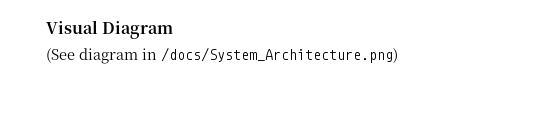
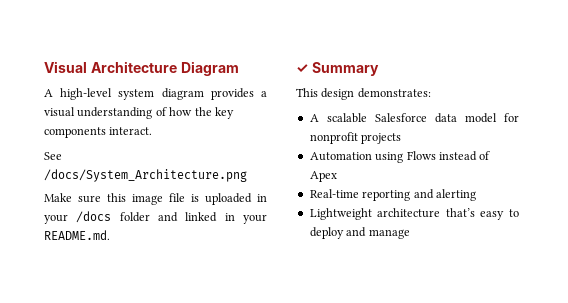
(98, 27) none -> [90,61,177,73] Architecture
[46,47,398,64] (See diagram in /docs/System_Architecture.png) -> [44,88,267,100] [44,107,234,119] [44,127,153,138] [44,152,62,160] [44,169,247,182] [44,193,267,205] [44,211,267,224] [44,230,110,240] [296,62,379,76] [296,88,431,100] [309,113,519,123] [309,132,402,144] [309,151,491,163] [309,171,337,182] [309,189,476,201] [309,208,519,220] [309,227,410,239] A high-level system diagram provides a visual understanding of how the key components interact. // See /docs/System_Architecture.png // Make sure this image file is uploaded in your /docs folder and linked in your README.md. // ✓ Summary // This design demonstrates: // A scalable Salesforce data model for nonprofit projects // Automation using Flows instead of Apex // Real-time reporting and alerting // Lightweight architecture that’s easy to deploy and manage

